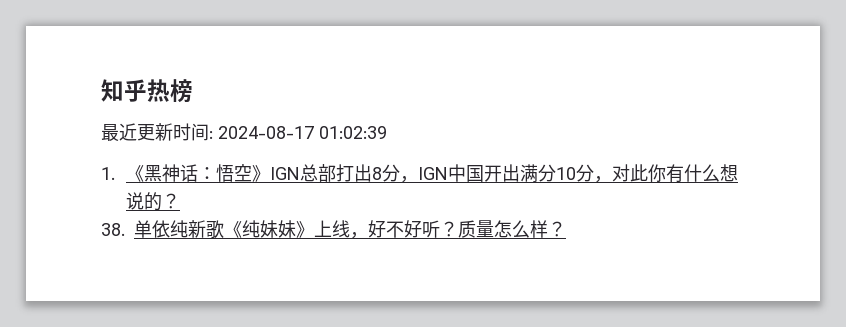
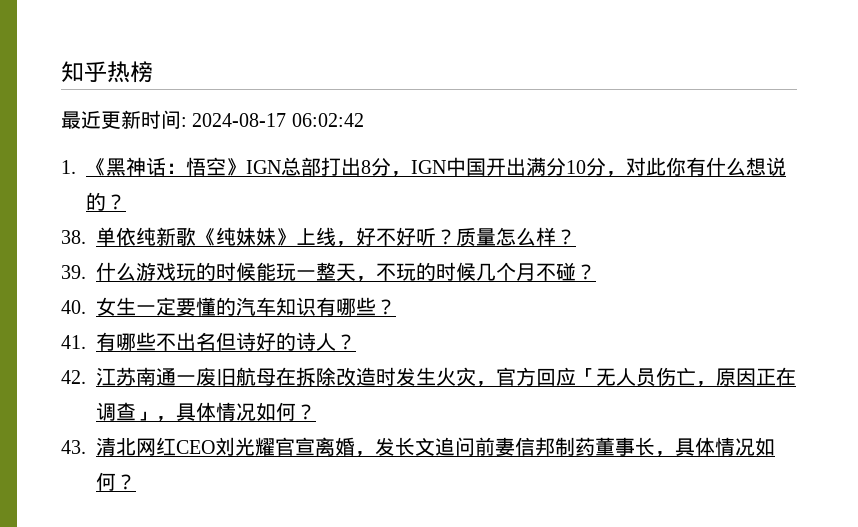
[319,126,387,139] 01:02:39 -> [291,113,364,127] 06:02:42
(566, 229) none -> [61,262,596,282] [61,297,396,317] [61,332,356,351] [61,367,796,387] [96,402,316,422] [61,437,775,457] [96,472,136,491] // 39.什么游戏玩的时候能玩一整天，不玩的时候几个月不碰？ // 40.女生一定要懂的汽车知识有哪些？ // 41.有哪些不出名但诗好的诗人？ // 42.江苏南通一废旧航母在拆除改造时发生火灾，官方回应「无人员伤亡，原因正在调查」，具体情况如何？ // 43.清北网红CEO刘光耀官宣离婚，发长文追问前妻信邦制药董事长，具体情况如何？

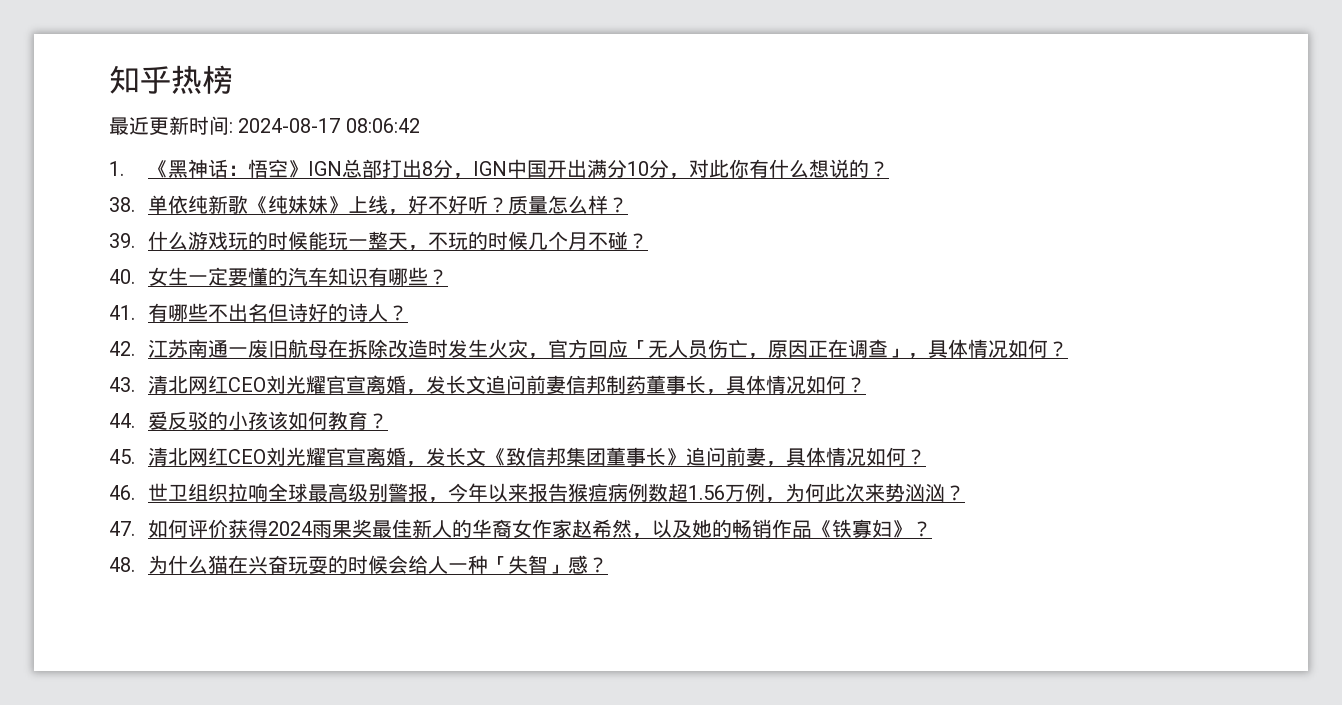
[291,113,364,127] 06:02:42 -> [345,118,420,133] 08:06:42
(136, 482) none -> [109,411,388,430] [109,447,926,467] [109,483,965,503] [109,519,932,539] [109,555,608,574] // 44.爱反驳的小孩该如何教育？ // 45.清北网红CEO刘光耀官宣离婚，发长文《致信邦集团董事长》追问前妻，具体情况如何？ // 46.世卫组织拉响全球最高级别警报，今年以来报告猴痘病例数超1.56万例，为何此次来势汹汹？ // 47.如何评价获得2024雨果奖最佳新人的华裔女作家赵希然，以及她的畅销作品《铁寡妇》？ // 48.为什么猫在兴奋玩耍的时候会给人一种「失智」感？

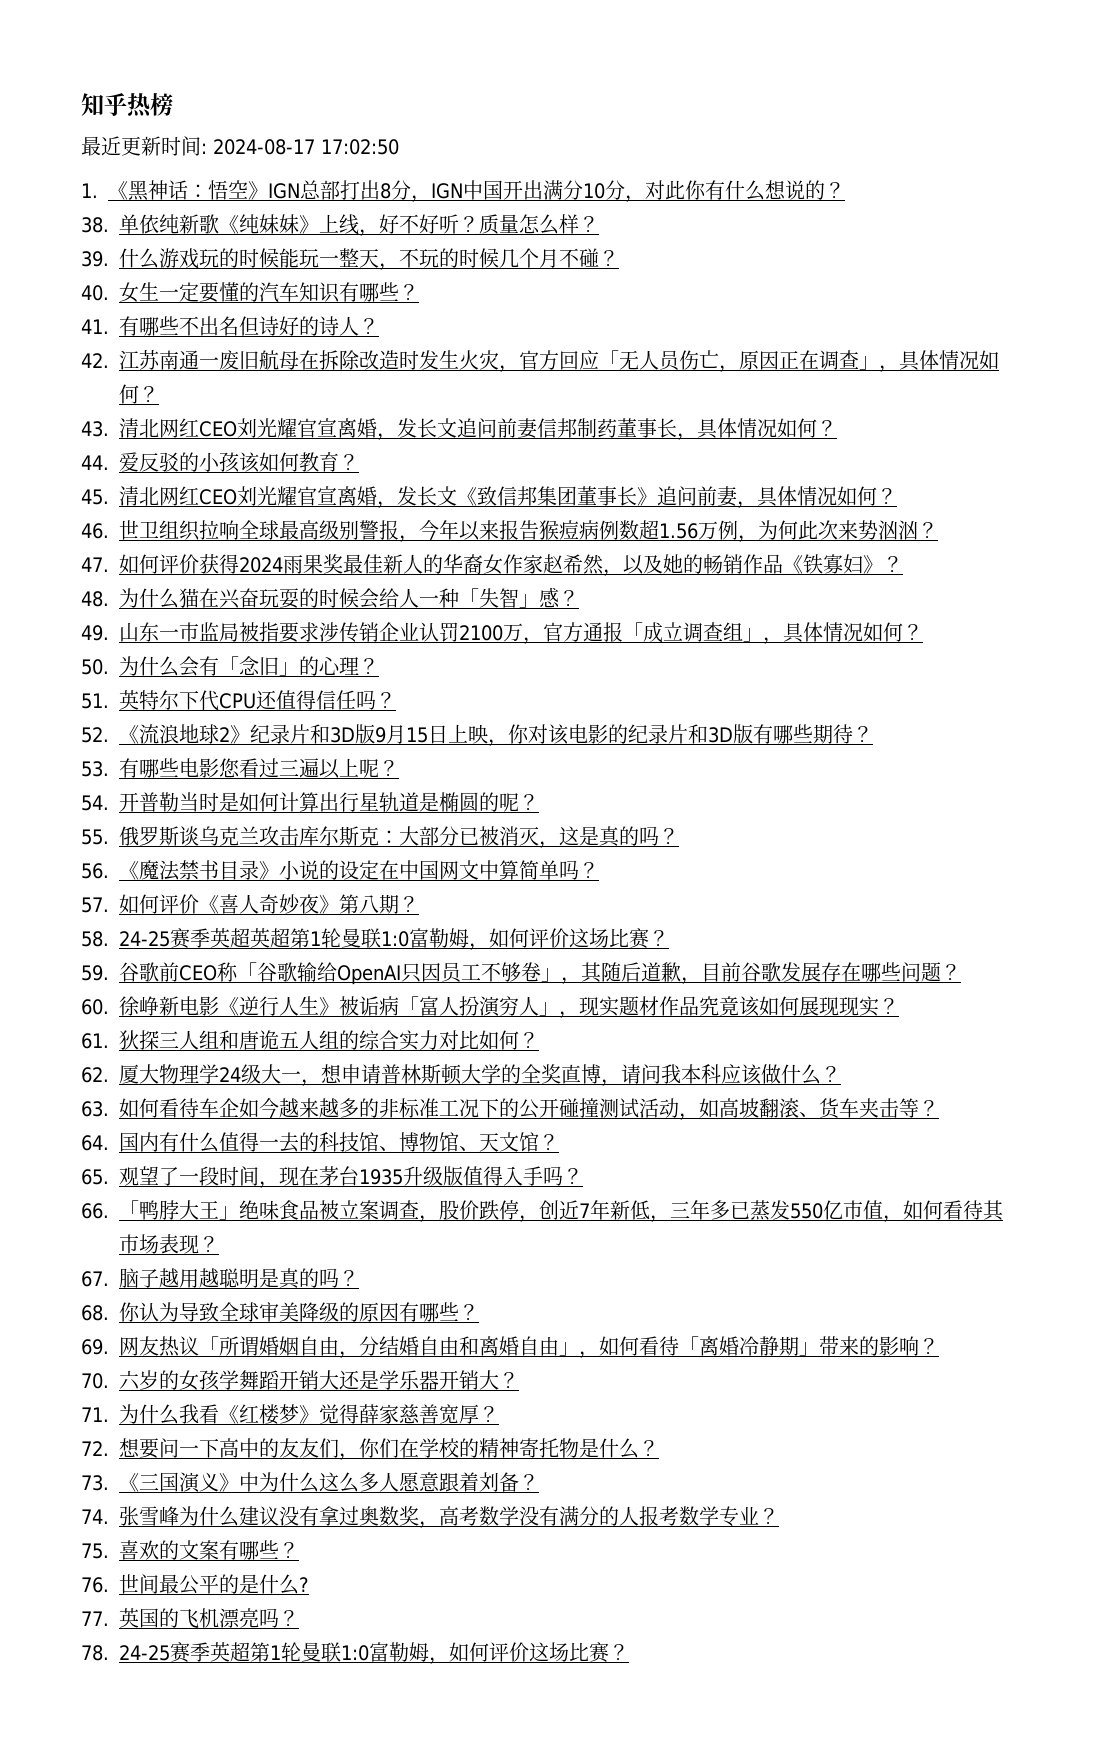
[345,118,420,133] 08:06:42 -> [321,139,399,155] 17:02:50
(608, 565) none -> [81,622,923,645] [81,656,379,677] [81,690,396,711] [81,724,873,747] [81,758,399,779] [81,792,539,812] [81,826,679,849] [81,860,599,881] [81,894,419,914] [81,928,669,951] [81,962,961,985] [81,996,899,1019] [81,1030,539,1051] [81,1064,841,1087] [81,1098,939,1121] [81,1132,559,1153] [81,1166,583,1189] [81,1200,1004,1223] [119,1234,219,1254] [81,1268,359,1289] [81,1302,479,1322] [81,1336,939,1359] [81,1370,519,1391] [81,1404,499,1425] [81,1438,659,1461] [81,1472,539,1493] [81,1506,779,1529] [81,1540,299,1560] [81,1574,309,1595] [81,1608,299,1628] [81,1642,629,1665] // 49.山东一市监局被指要求涉传销企业认罚2100万，官方通报「成立调查组」，具体情况如何？ // 50.为什么会有「念旧」的心理？ // 51.英特尔下代CPU还值得信任吗？ // 52.《流浪地球2》纪录片和3D版9月15日上映，你对该电影的纪录片和3D版有哪些期待？ // 53.有哪些电影您看过三遍以上呢？ // 54.开普勒当时是如何计算出行星轨道是椭圆的呢？ // 55.俄罗斯谈乌克兰攻击库尔斯克：大部分已被消灭，这是真的吗？ // 56.《魔法禁书目录》小说的设定在中国网文中算简单吗？ // 57.如何评价《喜人奇妙夜》第八期？ // 58. 24-25赛季英超英超第1轮曼联1:0富勒姆，如何评价这场比赛？ // 59.谷歌前CEO称「谷歌输给OpenAI只因员工不够卷」，其随后道歉，目前谷歌发展存在哪些问题？ // 60.徐峥新电影《逆行人生》被诟病「富人扮演穷人」，现实题材作品究竟该如何展现现实？ // 61.狄探三人组和唐诡五人组的综合实力对比如何？ // 62.厦大物理学24级大一，想申请普林斯顿大学的全奖直博，请问我本科应该做什么？ // 63.如何看待车企如今越来越多的非标准工况下的公开碰撞测试活动，如高坡翻滚、货车夹击等？ // 64.国内有什么值得一去的科技馆、博物馆、天文馆？ // 65.观望了一段时间，现在茅台1935升级版值得入手吗？ // 66.「鸭脖大王」绝味食品被立案调查，股价跌停，创近7年新低，三年多已蒸发550亿市值，如何看待其市场表现？ // 67.脑子越用越聪明是真的吗？ // 68.你认为导致全球审美降级的原因有哪些？ // 69.网友热议「所谓婚姻自由，分结婚自由和离婚自由」，如何看待「离婚冷静期」带来的影响？ // 70.六岁的女孩学舞蹈开销大还是学乐器开销大？ // 71.为什么我看《红楼梦》觉得薛家慈善宽厚？ // 72.想要问一下高中的友友们，你们在学校的精神寄托物是什么？ // 73.《三国演义》中为什么这么多人愿意跟着刘备？ // 74.张雪峰为什么建议没有拿过奥数奖，高考数学没有满分的人报考数学专业？ // 75.喜欢的文案有哪些？ // 76.世间最公平的是什么? // 77.英国的飞机漂亮吗？ // 78. 24-25赛季英超第1轮曼联1:0富勒姆，如何评价这场比赛？

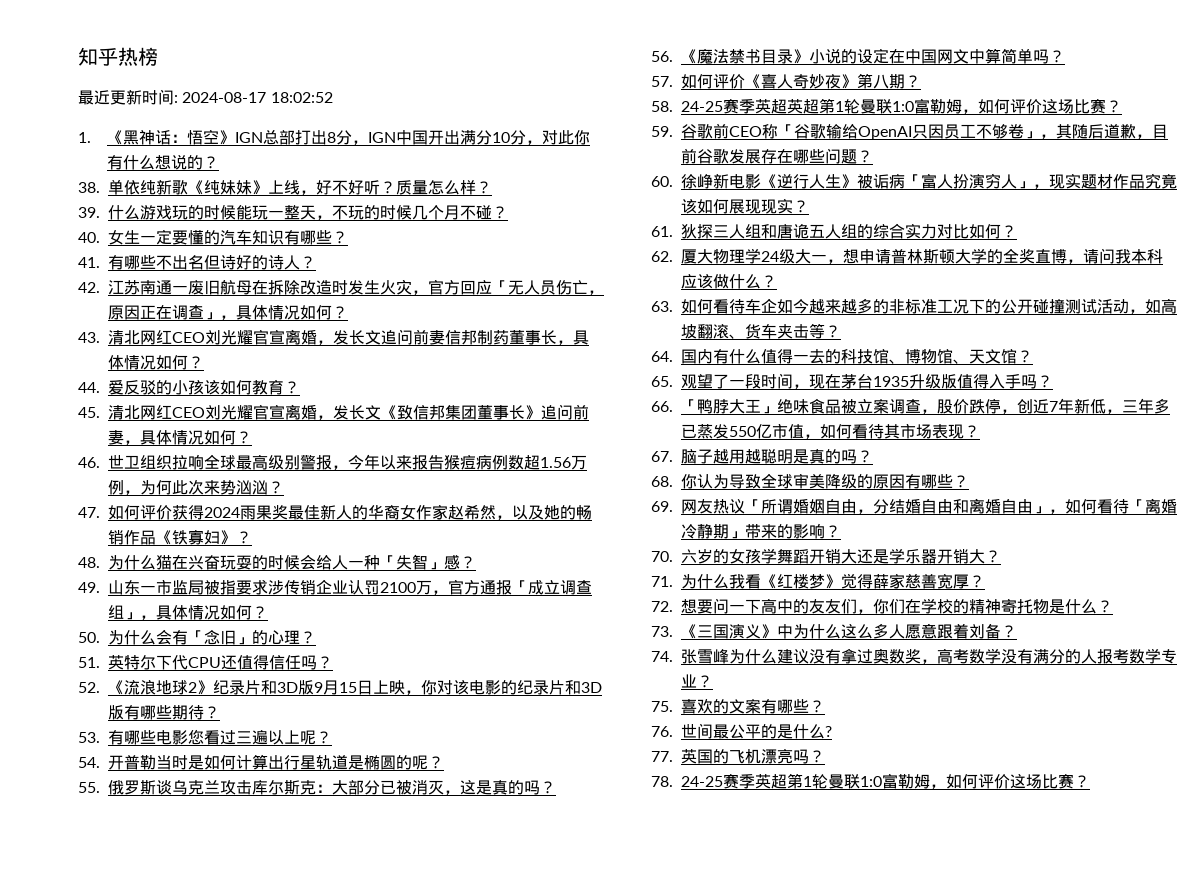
[321,139,399,155] 17:02:50 -> [270,92,333,103] 18:02:52

